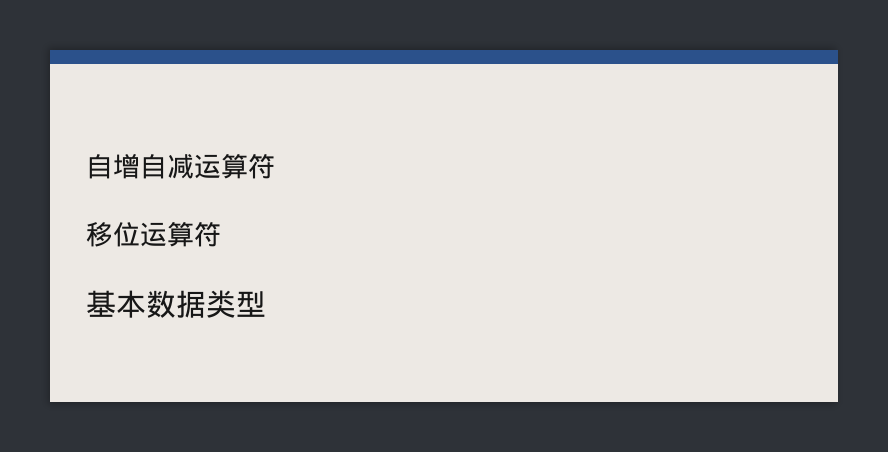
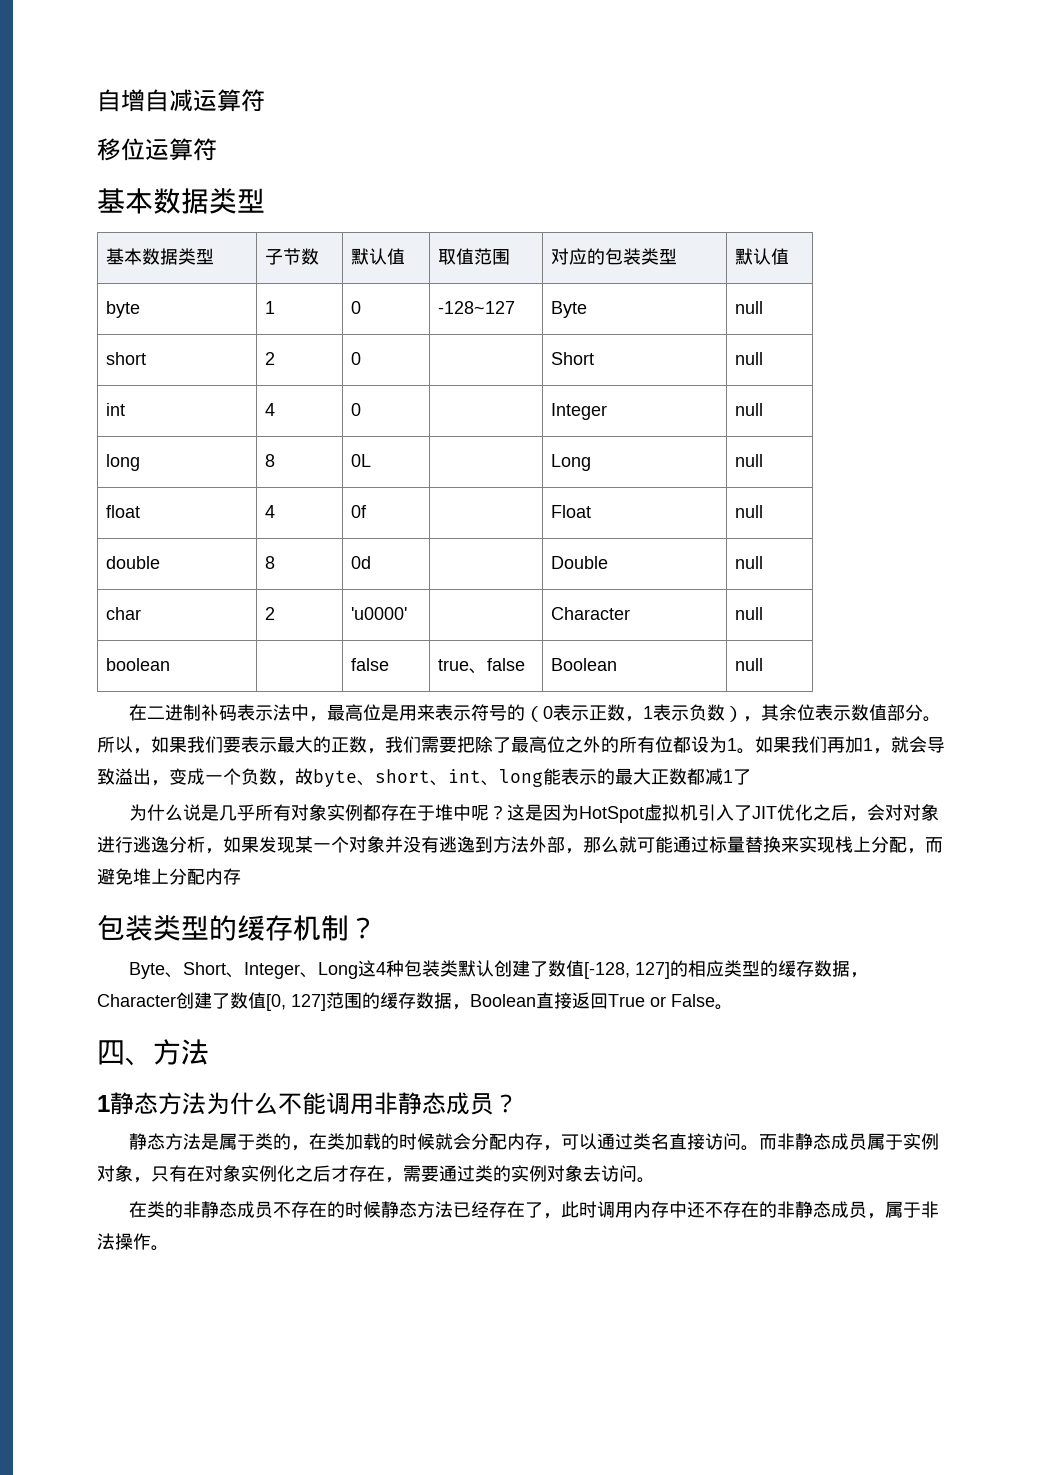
(266, 304) none -> [106,248,215,265] [265,248,320,265] [351,248,406,265] [438,248,511,265] [551,248,678,265] [735,248,790,265] [106,301,141,318] [265,301,276,314] [351,301,362,314] [438,301,516,314] [551,301,588,318] [735,301,764,314] [106,352,147,365] [265,352,276,365] [351,352,362,365] [551,352,595,365] [735,352,764,365] [106,403,126,416] [265,403,276,416] [351,403,362,416] [551,403,608,420] [735,403,764,416] [106,454,141,471] [265,454,276,467] [351,454,372,467] [551,454,592,471] [735,454,764,467] [106,505,141,518] [265,505,276,518] [351,505,368,518] [551,505,592,518] [735,505,764,518] [106,556,161,569] [265,556,276,569] [351,556,372,569] [551,556,609,569] [735,556,764,569] [106,607,142,620] [265,607,276,620] [351,607,408,620] [551,607,631,620] [735,607,764,620] [106,658,171,671] [351,658,390,671] [438,658,526,674] [551,658,618,671] [735,658,764,671] [128,704,941,722] [97,736,945,754] [97,768,751,787] [128,804,939,823] [97,836,943,854] [97,868,241,885] [97,915,377,941] [128,960,868,979] [97,992,733,1011] [97,1039,209,1066] [97,1092,518,1115] [128,1133,939,1151] [97,1165,655,1183] [128,1201,939,1219] [97,1233,169,1251] // 基本数据类型 | 子节数 | 默认值 | 取值范围 | 对应的包装类型 | 默认值 // byte | 1 | 0 | -128~127 | Byte | null // short | 2 | 0 | | Short | null // int | 4 | 0 | | Integer | null // long | 8 | 0L | | Long | null // float | 4 | 0f | | Float | null // double | 8 | 0d | | Double | null // char | 2 | 'u0000' | | Character | null // boolean | | false | true、false | Boolean | null // 在二进制补码表示法中，最高位是用来表示符号的（0表示正数，1表示负数），其余位表示数值部分。所以，如果我们要表示最大的正数，我们需要把除了最高位之外的所有位都设为1。如果我们再加1，就会导致溢出，变成一个负数，故byte、short、int、long能表示的最大正数都减1了 // 为什么说是几乎所有对象实例都存在于堆中呢？这是因为HotSpot虚拟机引入了JIT优化之后，会对对象进行逃逸分析，如果发现某一个对象并没有逃逸到方法外部，那么就可能通过标量替换来实现栈上分配，而避免堆上分配内存 // 包装类型的缓存机制？ // Byte、Short、Integer、Long这4种包装类默认创建了数值[-128, 127]的相应类型的缓存数据，Character创建了数值[0, 127]范围的缓存数据，Boolean直接返回True or False。 // 四、方法 // 1静态方法为什么不能调用非静态成员？ // 静态方法是属于类的，在类加载的时候就会分配内存，可以通过类名直接访问。而非静态成员属于实例对象，只有在对象实例化之后才存在，需要通过类的实例对象去访问。 // 在类的非静态成员不存在的时候静态方法已经存在了，此时调用内存中还不存在的非静态成员，属于非法操作。

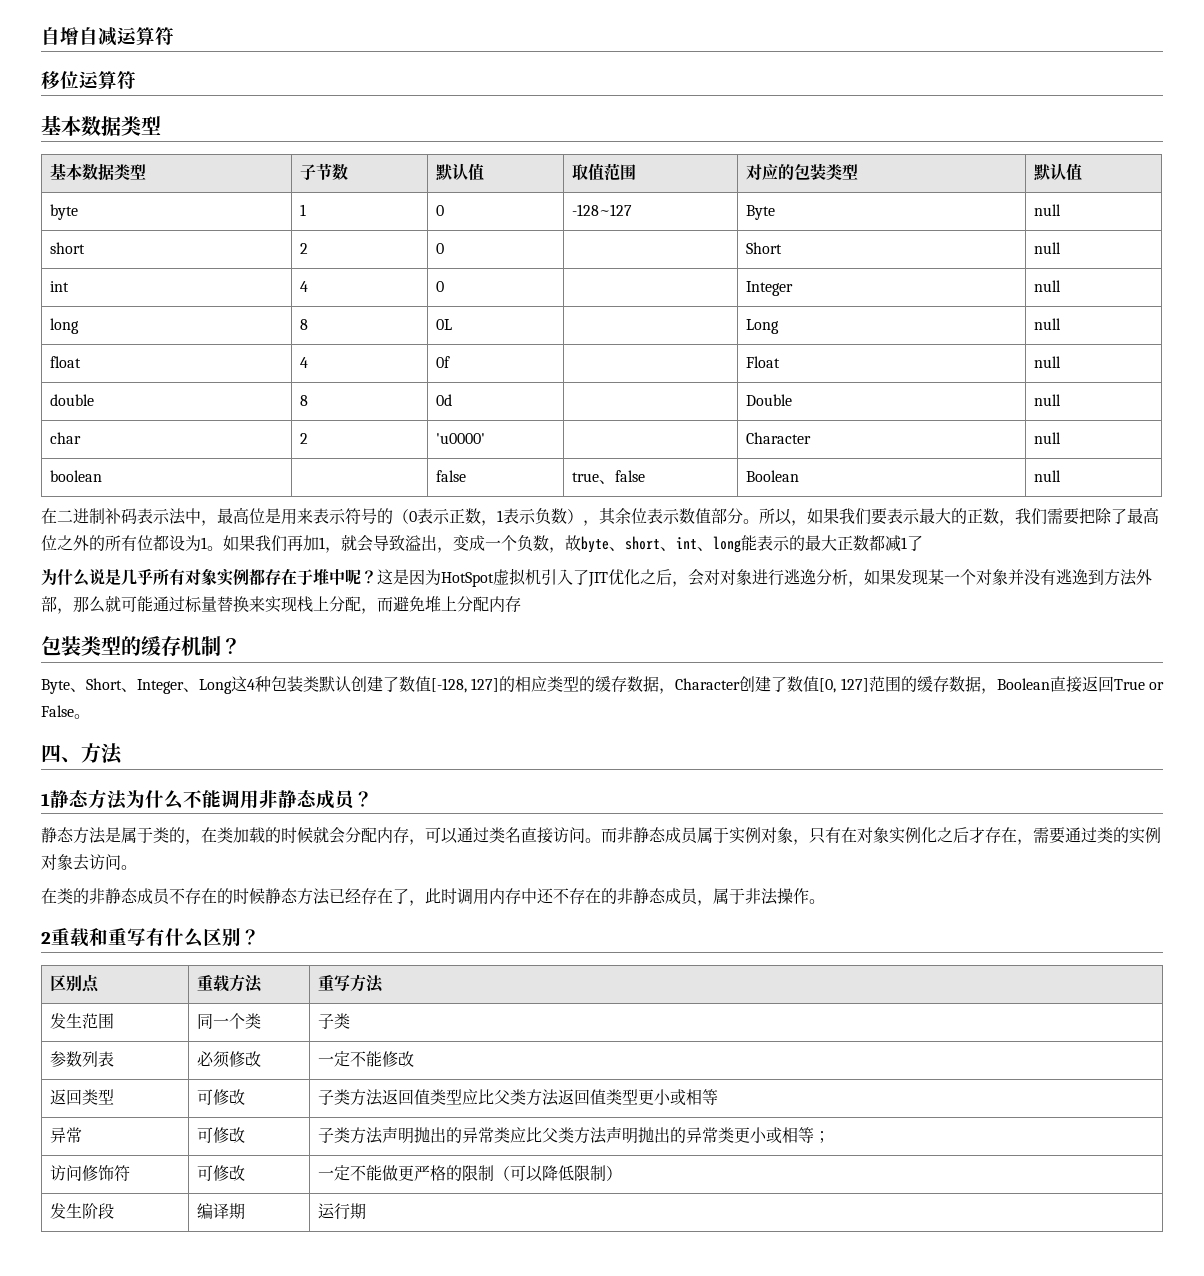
(169, 1248) none -> [41,928,260,947] [49,974,99,992] [196,974,263,993] [317,974,384,993] [49,1013,114,1029] [196,1013,261,1029] [317,1013,350,1029] [49,1051,114,1067] [196,1051,261,1068] [317,1051,414,1067] [49,1089,114,1105] [196,1089,245,1105] [317,1089,718,1106] [49,1127,82,1143] [196,1127,245,1143] [317,1126,830,1144] [49,1165,130,1181] [196,1165,245,1181] [317,1165,622,1182] [49,1203,114,1219] [196,1203,245,1219] [317,1203,366,1220] // 2重载和重写有什么区别？ // 区别点 | 重载方法 | 重写方法 // 发生范围 | 同一个类 | 子类 // 参数列表 | 必须修改 | 一定不能修改 // 返回类型 | 可修改 | 子类方法返回值类型应比父类方法返回值类型更小或相等 // 异常 | 可修改 | 子类方法声明抛出的异常类应比父类方法声明抛出的异常类更小或相等； // 访问修饰符 | 可修改 | 一定不能做更严格的限制（可以降低限制） // 发生阶段 | 编译期 | 运行期

